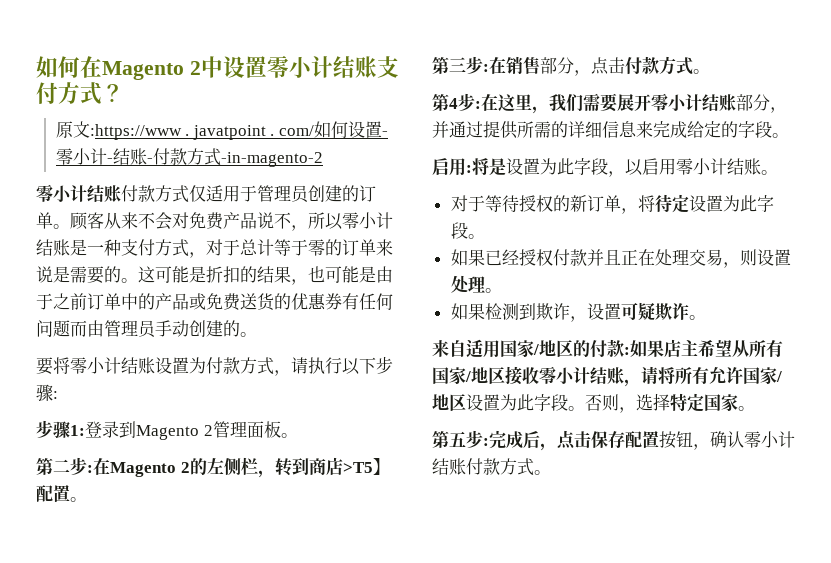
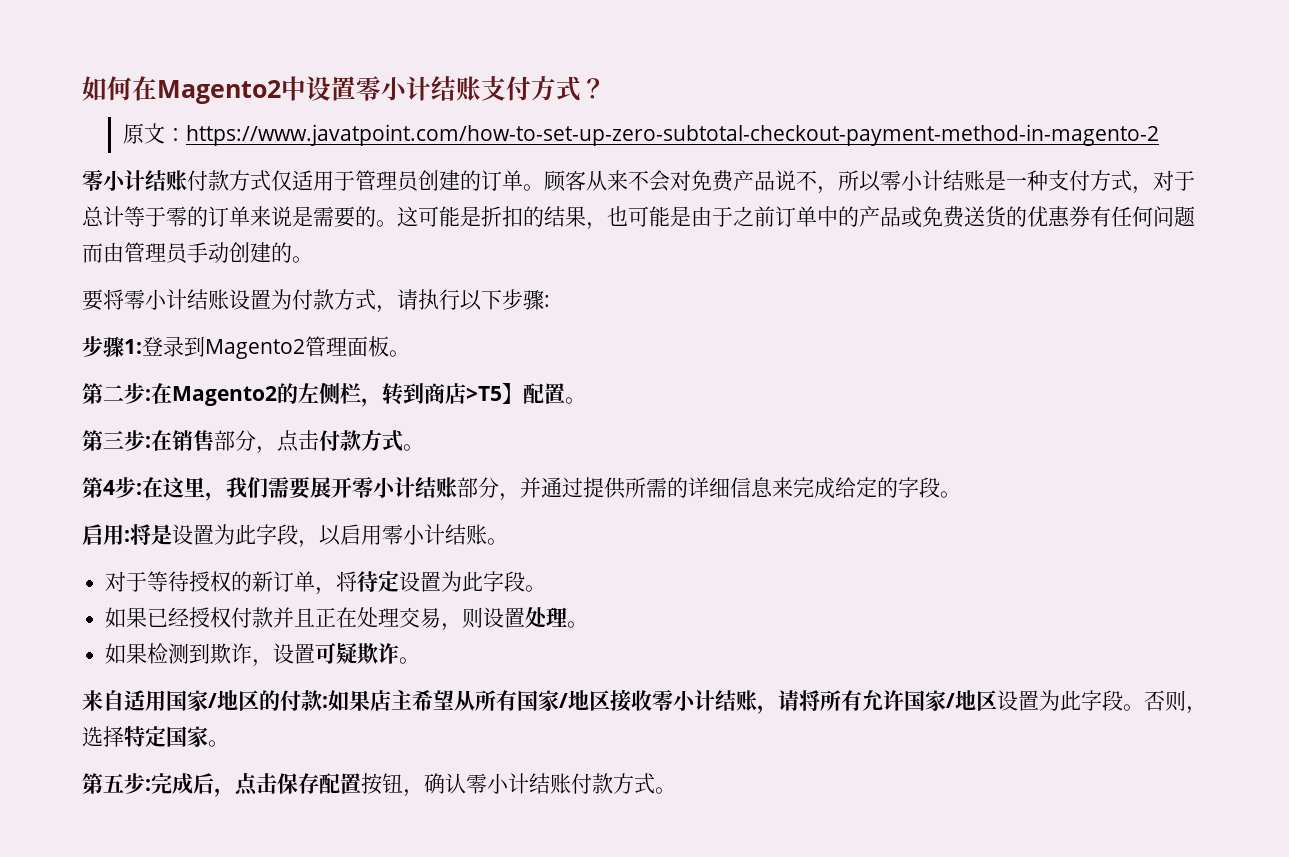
[102,61,201,80] Magento 2 -> [157,80,281,104] Magento2
[89,121,388,140] [55,148,323,167] :https://www . javatpoint . com/如何设置-零小计-结账-付款方式-in-magento-2 -> [165,124,1160,146] ：https://www.javatpoint.com/how-to-set-up-zero-subtotal-checkout-payment-method-in-magento-2
[136,425,213,440] Magento 2 -> [205,339,305,359] Magento2
[110,462,190,477] Magento 2 -> [172,386,277,406] Magento2

